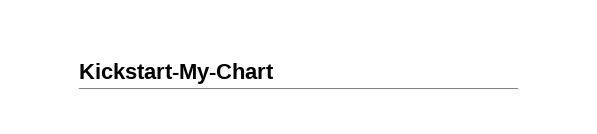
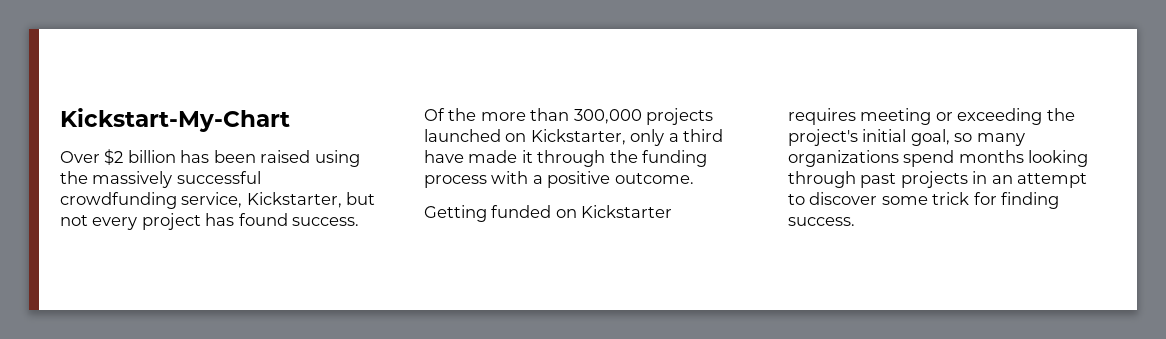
(274, 73) none -> [60,149,360,167] [60,171,261,188] [60,192,376,209] [60,213,360,230] [424,108,714,125] [424,129,724,146] [424,150,708,167] [424,171,694,188] [424,205,673,222] [788,108,1075,125] [788,129,1025,146] [788,150,1089,167] [788,171,1088,188] [788,192,1060,209] [788,217,855,226] // Over $2 billion has been raised using the massively successful crowdfunding service, Kickstarter, but not every project has found success. Of the more than 300,000 projects launched on Kickstarter, only a third have made it through the funding process with a positive outcome. // Getting funded on Kickstarter requires meeting or exceeding the project's initial goal, so many organizations spend months looking through past projects in an attempt to discover some trick for finding success.

